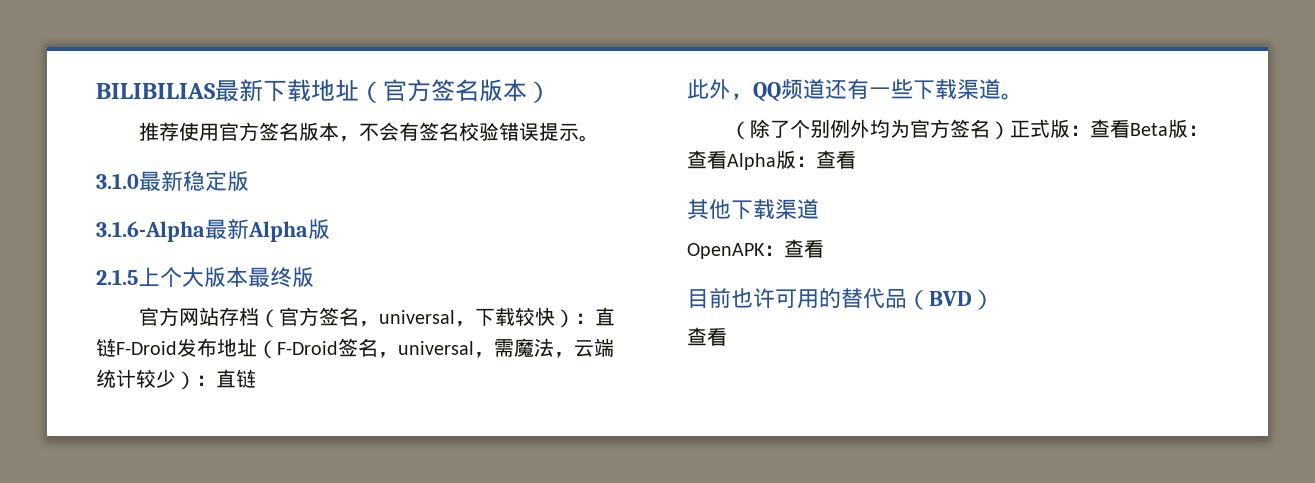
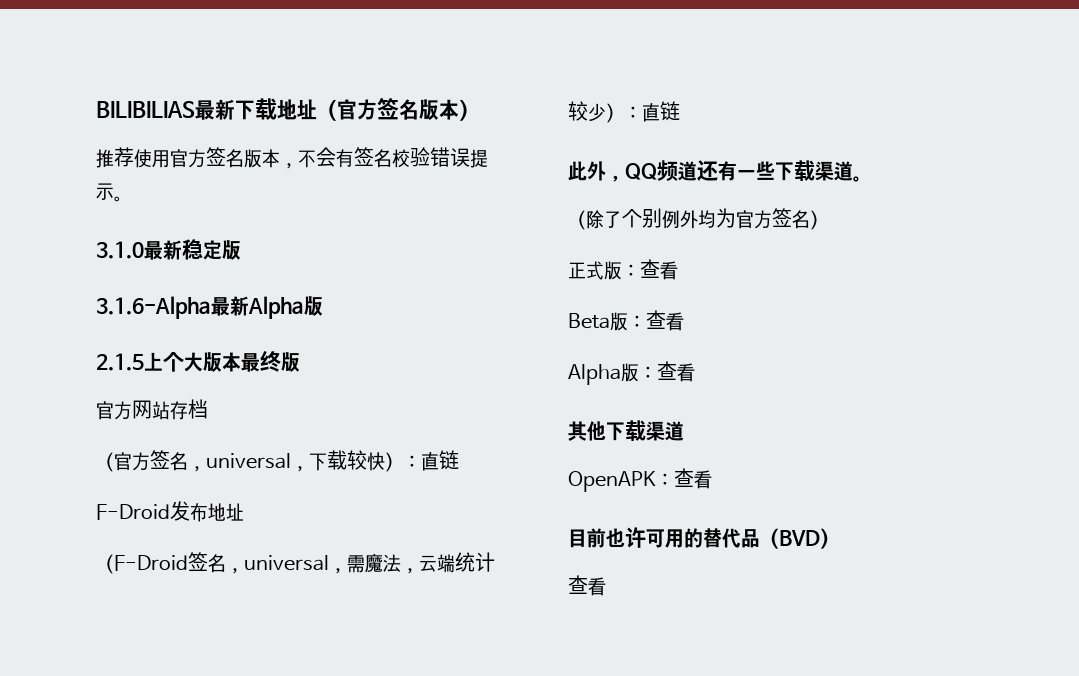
(260, 316) none -> (208, 409) //
(116, 347) none -> (459, 460) //
(257, 348) none -> (244, 512) //
(1011, 130) none -> (828, 220) //
(1131, 129) none -> (678, 270) //
(727, 160) none -> (684, 321) //

